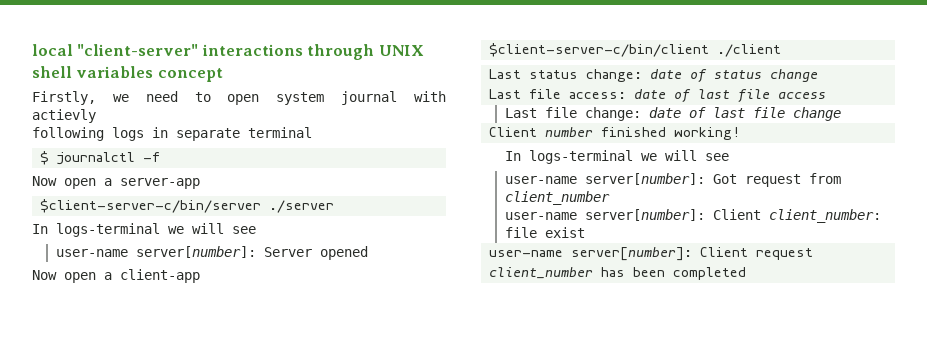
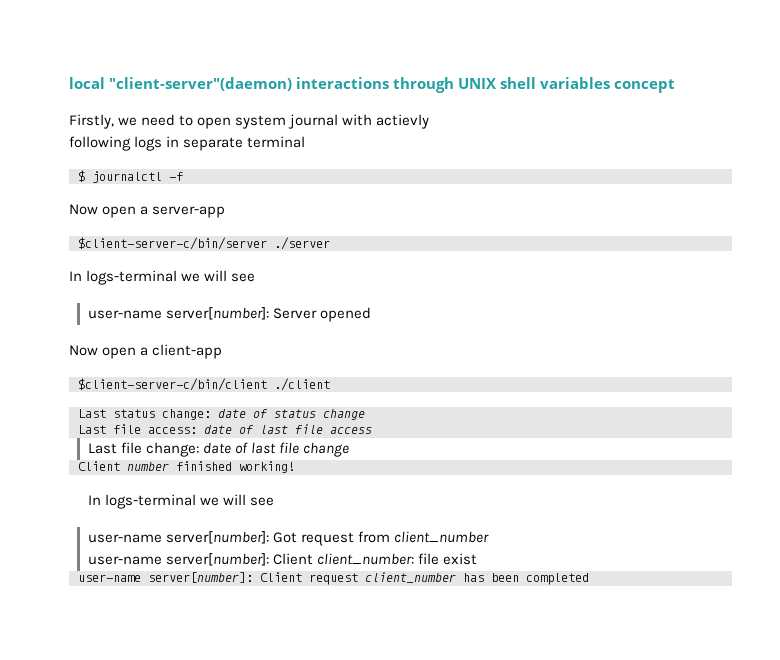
[77,44,199,56] "client-server" -> [109,77,292,91] "client-server"(daemon)

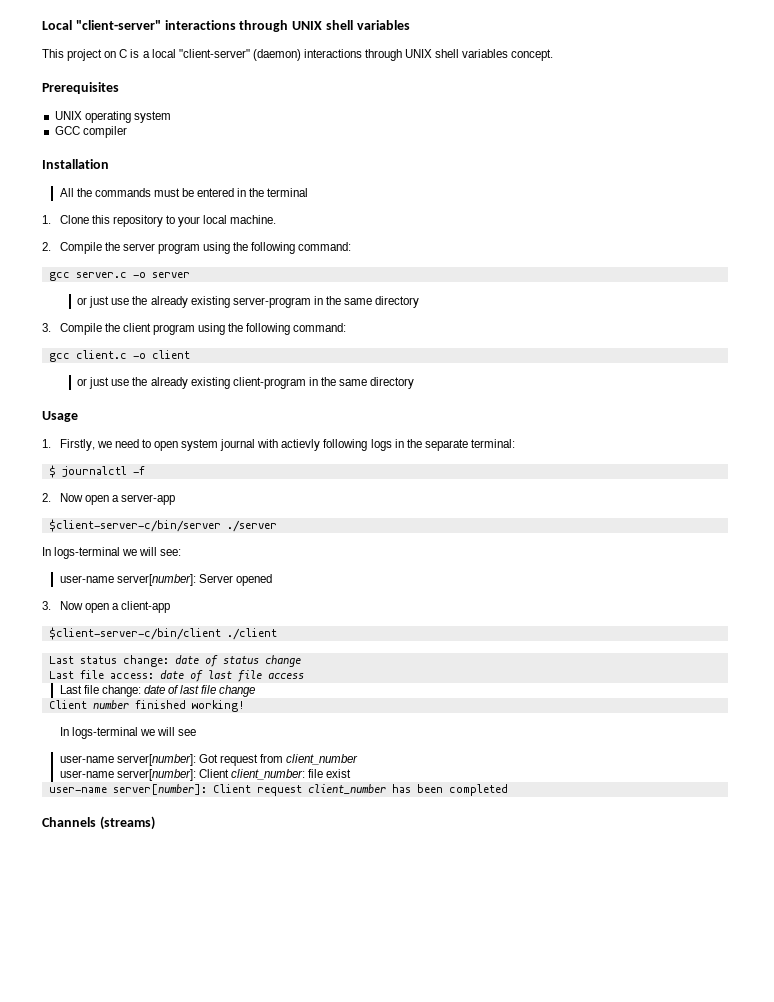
[69,77,675,93] local "client-server"(daemon) interactions through UNIX shell variables concept // -> [42,20,410,32] [42,49,554,61] [42,82,119,94] [54,111,171,123] [54,126,127,138] [42,159,109,169] [59,188,309,197] [42,215,277,227] [42,242,352,254] [48,272,190,281] [77,296,420,308] [42,323,347,335] [48,350,190,362] [77,377,415,389] [42,411,78,422] [42,439,51,448] Local "client-server" interactions through UNIX shell variables // This project on C is a local "client-server" (daemon) interactions through UNIX shell variables concept. // Prerequisites // UNIX operating system // GCC compiler // Installation // All the commands must be entered in the terminal // 1. Clone this repository to your local machine. // 2. Compile the server program using the following command: // gcc server.c -o server // or just use the already existing server-program in the same directory // 3. Compile the client program using the following command: // gcc client.c -o client // or just use the already existing client-program in the same directory // Usage // 1.
(430, 121) // -> (321, 445) none
[183,136,306,151] separate terminal -> [406,439,516,451] the separate terminal:
(183, 176) none -> [42,493,51,502] 2.
[231,273,256,282] see -> [160,549,182,556] see:
(371, 314) none -> [42,601,51,610] 3.
(589, 579) none -> [42,816,155,830] // Channels (streams)

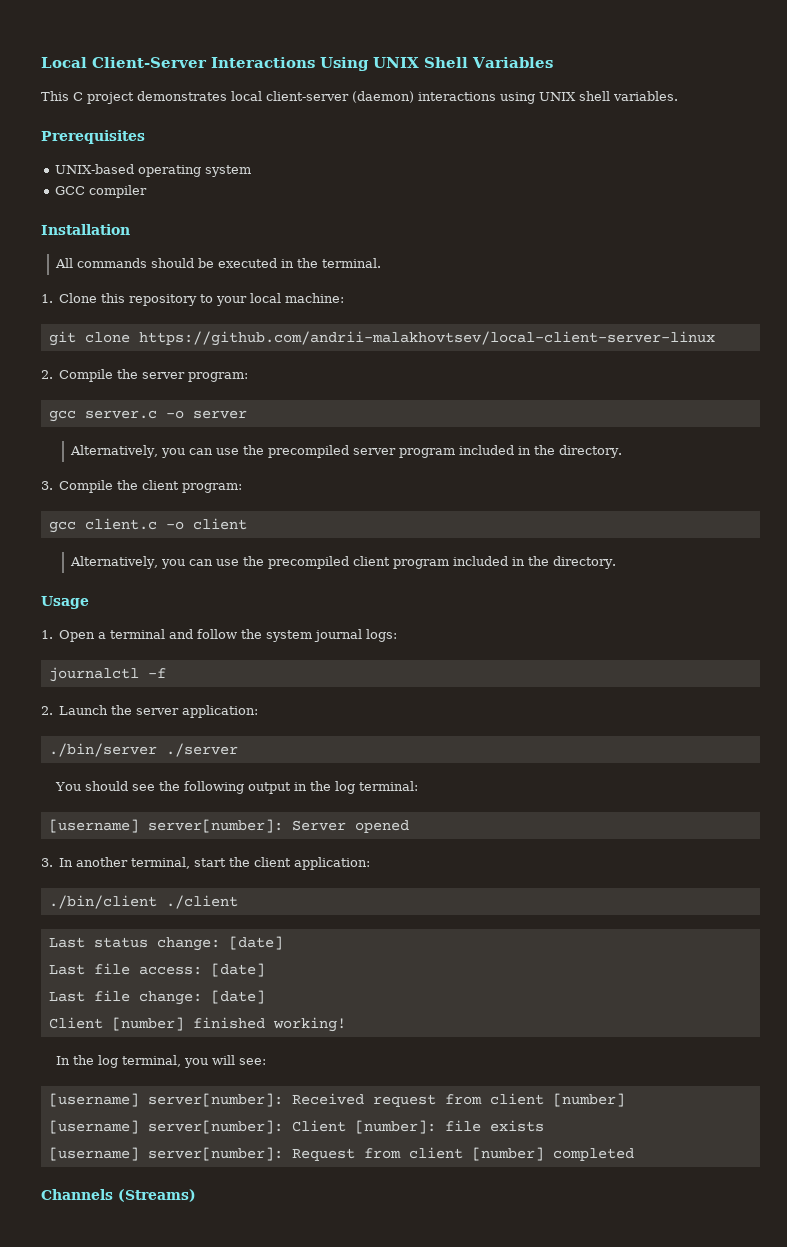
[75,20,410,32] [42,49,554,61] "client-server" interactions through UNIX shell variables // This project on C is a local "client-server" (daemon) interactions through UNIX shell variables concept. -> [92,57,553,71] [41,91,678,104] Client-Server Interactions Using UNIX Shell Variables // This C project demonstrates local client-server (daemon) interactions using UNIX shell variables.
[54,111,82,120] UNIX -> [54,164,134,174] UNIX-based
[76,188,309,197] the commands must be entered in the terminal -> [77,258,382,268] commands should be executed in the terminal.
[230,215,277,224] machine. -> [285,293,345,303] [48,331,715,346] machine: // git clone https://github.com/andrii-malakhovtsev/local-client-server-linux
[157,242,352,254] program using the following command: -> [188,372,249,382] program:
[77,296,420,308] or just use the already existing server-program in the same directory -> [70,445,623,458] Alternatively, you can use the precompiled server program included in the directory.
[152,323,347,335] program using the following command: -> [182,483,243,493] program:
[77,377,415,389] [42,411,78,422] [42,439,516,451] [48,465,145,478] [42,493,175,505] [48,519,277,532] [42,547,182,559] [59,574,272,586] [42,601,170,613] [48,627,221,640] or just use the already existing client-program in the same directory // Usage // 1. Firstly, we need to open system journal with actievly following logs in the separate terminal: // $ journalctl -f // 2. Now open a server-app // $client-server-c/bin/server ./server // In logs-terminal we will see: // user-name server[number]: Server opened // 3. Now open a client-app // $client-server-c/bin/client -> [70,556,617,569] [41,596,89,609] [41,629,398,642] [48,667,166,682] [41,705,259,718] [48,743,238,757] [55,781,419,794] [48,819,409,833] [41,857,371,870] [48,895,157,909] Alternatively, you can use the precompiled client program included in the directory. // Usage // 1. Open a terminal and follow the system journal logs: // journalctl -f // 2. Launch the server application: // ./bin/server ./server // You should see the following output in the log terminal: // [username] server[number]: Server opened // 3. In another terminal, start the client application: // ./bin/client
[174,655,301,667] date of status change -> [228,936,283,950] [date]
[159,670,304,682] [59,685,256,697] [48,700,129,709] date of last file access // Last file change: date of last file change // Client number -> [210,963,265,977] [48,990,265,1005] [48,1017,184,1031] [date] // Last file change: [date] // Client [number]
[71,727,196,739] [59,754,359,766] [59,769,352,781] [48,784,443,796] logs-terminal we will see // user-name server[number]: Got request from client_number // user-name server[number]: Client client_number: file exist // user-name server[number]: Client request client_number has been -> [73,1055,267,1068] [48,1093,625,1107] [48,1120,544,1134] [48,1147,544,1161] the log terminal, you will see: // [username] server[number]: Received request from client [number] // [username] server[number]: Client [number]: file exists // [username] server[number]: Request from client [number]
[99,816,155,830] (streams) -> [118,1189,196,1202] (Streams)

